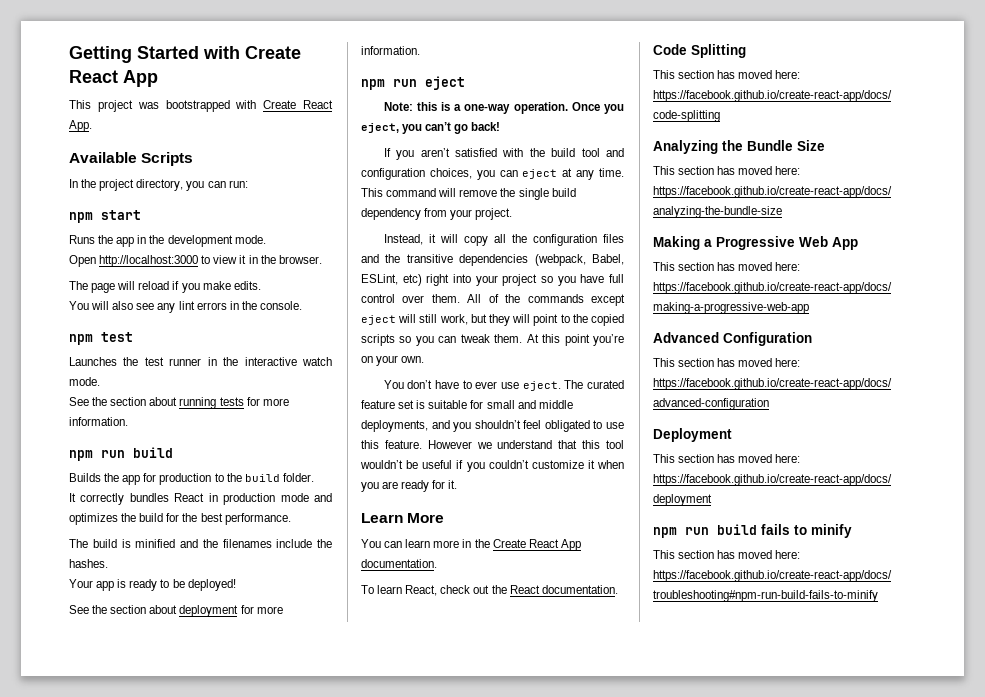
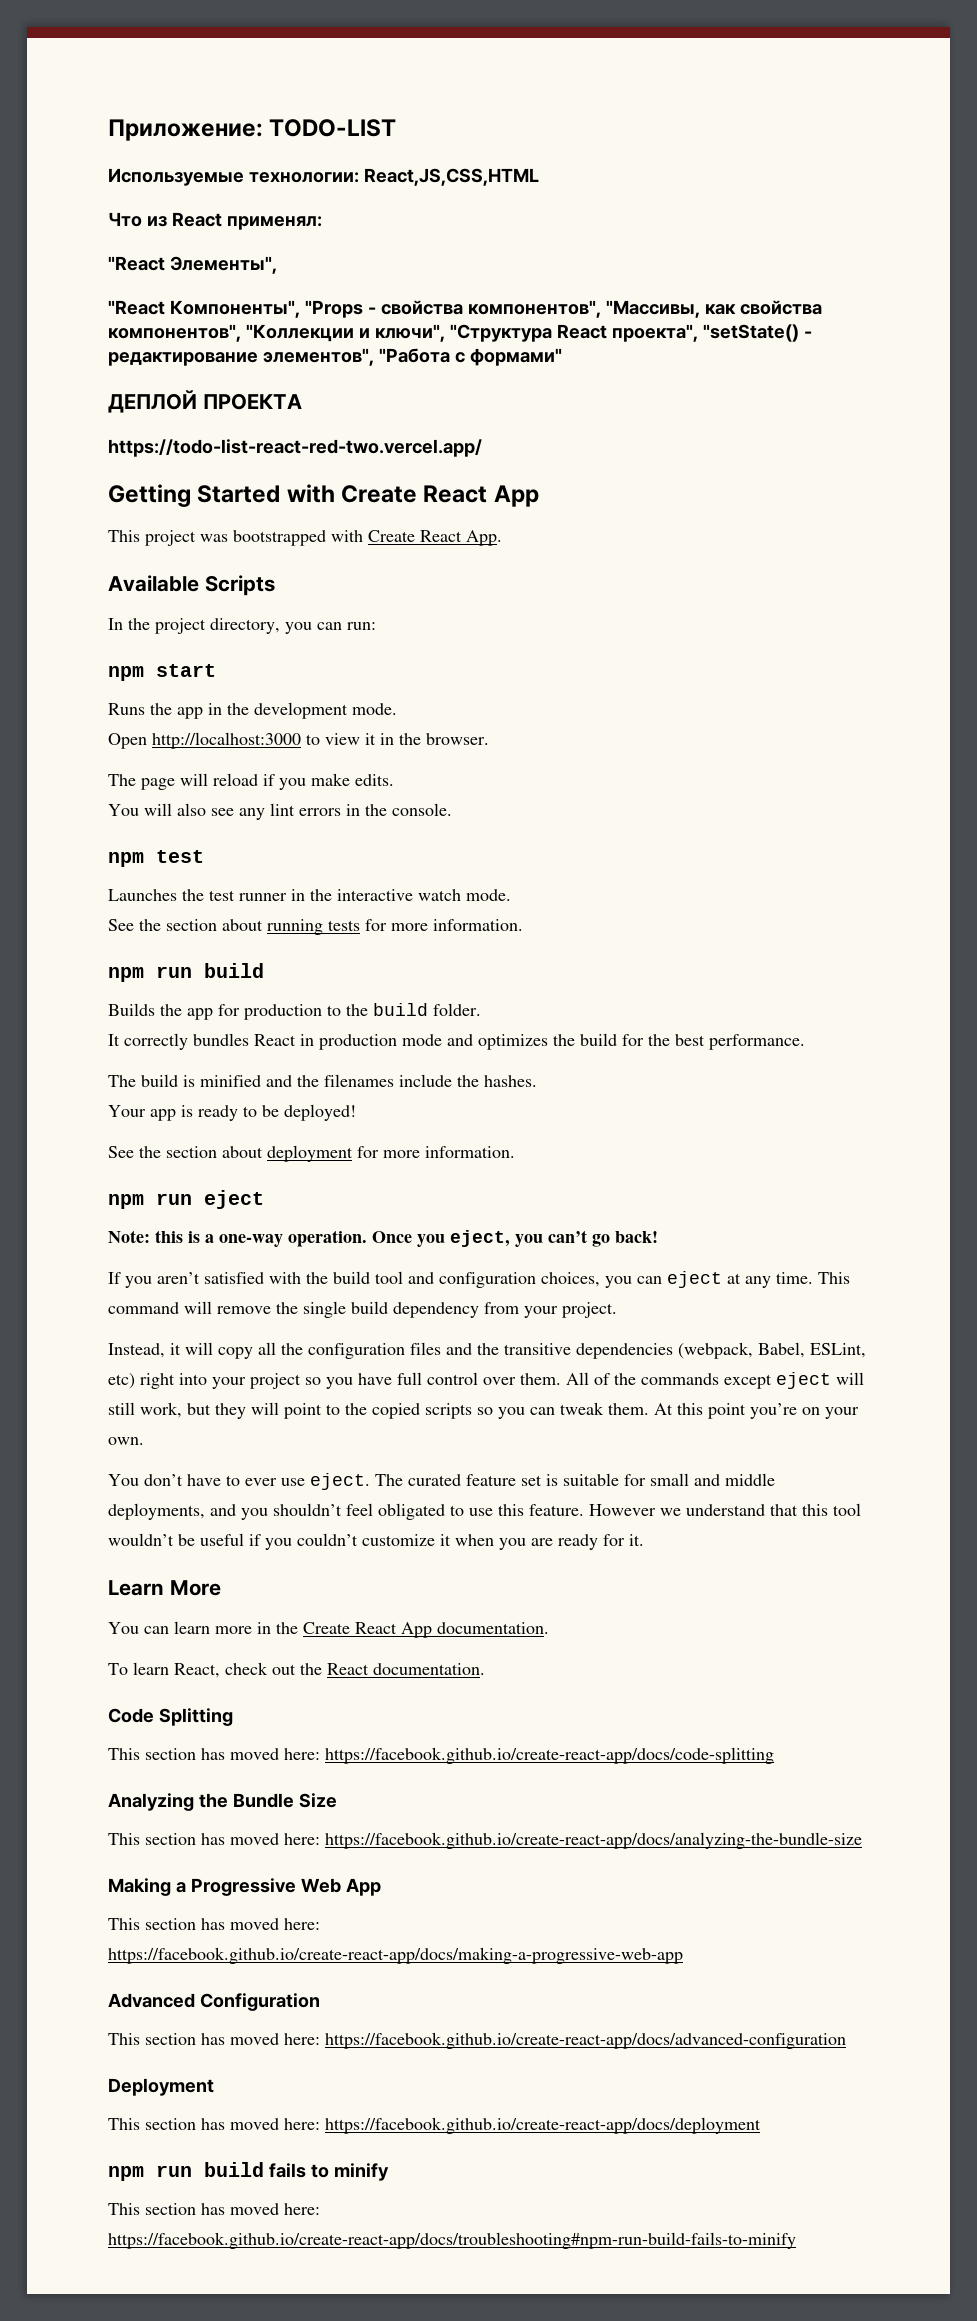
(69, 54) none -> [108,119,397,141] [108,168,539,186] [108,212,322,230] [108,256,277,274] [108,300,822,318] [108,324,812,342] [108,348,562,366] [108,390,302,413] [108,439,482,457] Приложение: TODO-LIST // Используемые технологии: React,JS,CSS,HTML // Что из React применял: // "React Элементы", // "React Компоненты", "Props - свойства компонентов", "Массивы, как свойства компонентов", "Коллекции и ключи", "Структура React проекта", "setState() - редактирование элементов", "Работа с формами" // ДЕПЛОЙ ПРОЕКТА // https://todo-list-react-red-two.vercel.app/ //

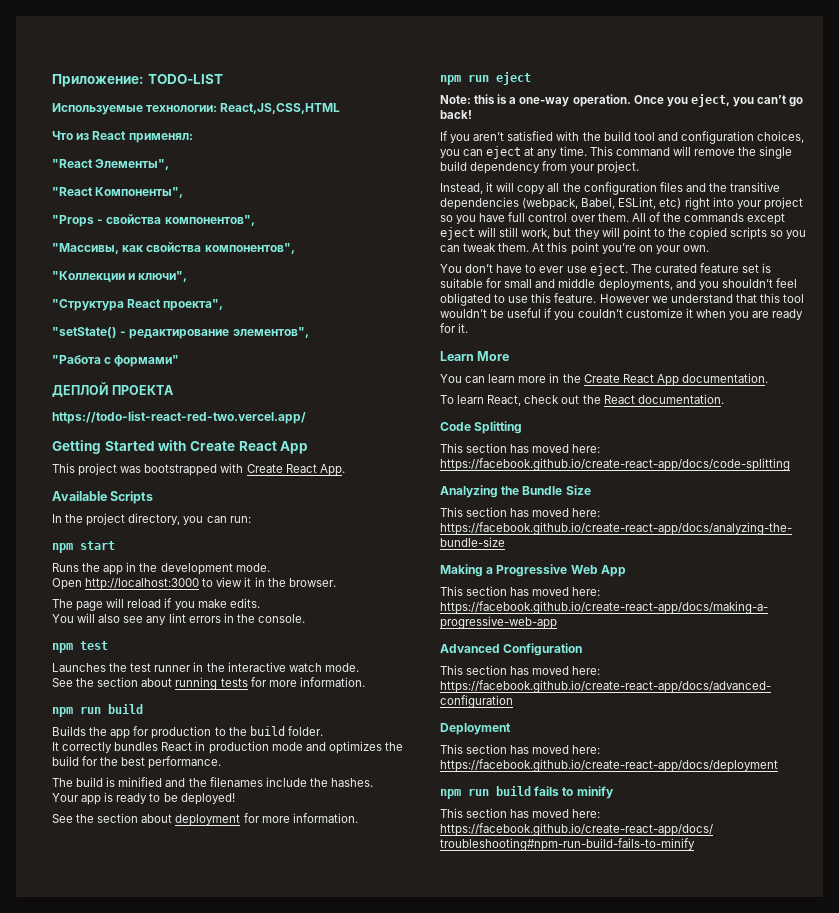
(300, 309) none -> (184, 192) //
(601, 309) none -> (255, 220) //
(241, 333) none -> (295, 248) //
(445, 333) none -> (188, 276) //
(698, 333) none -> (224, 305) //
(374, 357) none -> (309, 332) //

